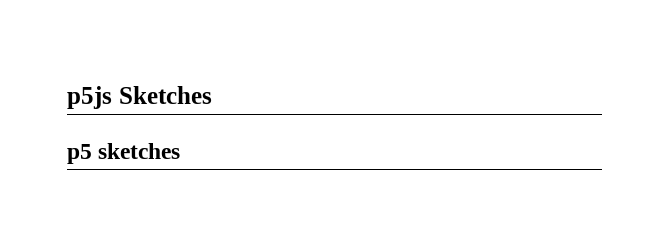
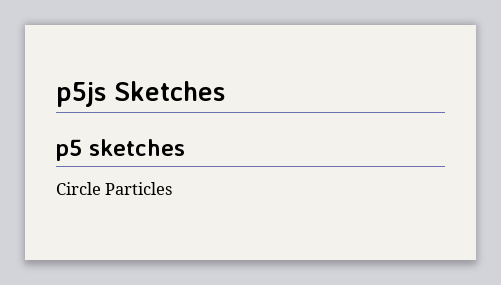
(181, 151) none -> [56,182,173,195] // Circle Particles

